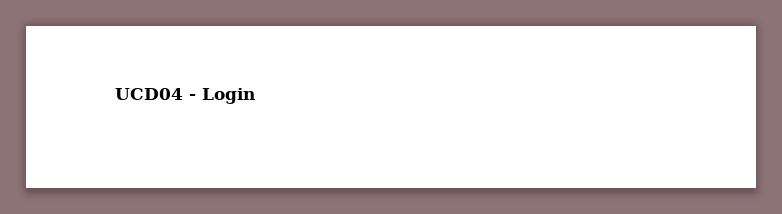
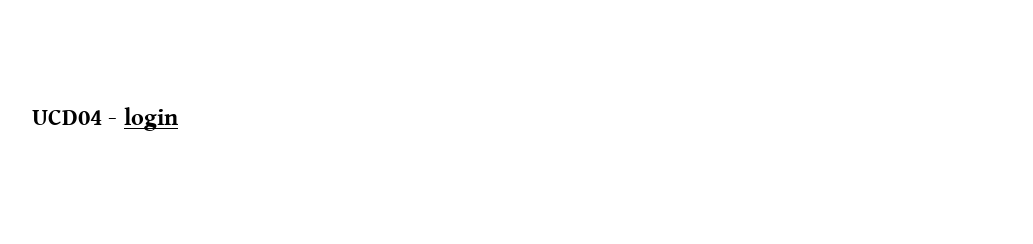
[202,88,255,104] Login -> [123,107,178,131] login

